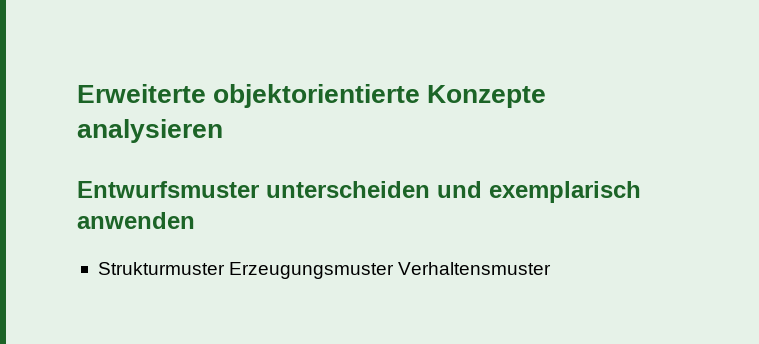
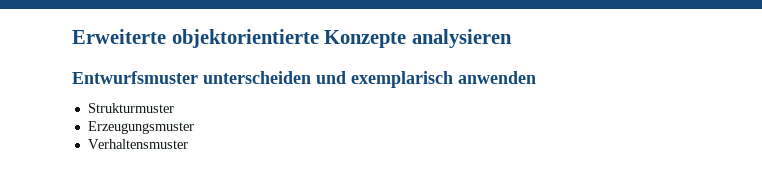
(225, 268) none -> (174, 108) //
(395, 270) none -> (194, 127) //

